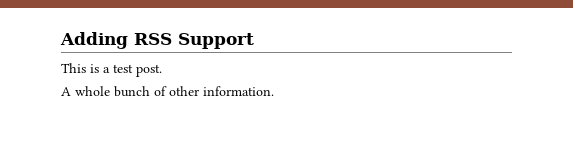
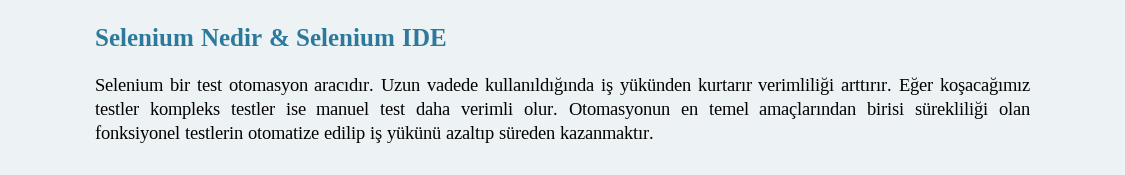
[60,32,254,49] [61,63,162,77] [61,86,274,97] Adding RSS Support // This is a test post. // A whole bunch of other information. -> [95,28,447,46] [95,77,1030,95] [95,101,1030,119] [95,125,654,143] Selenium Nedir & Selenium IDE // Selenium bir test otomasyon aracıdır. Uzun vadede kullanıldığında iş yükünden kurtarır verimliliği arttırır. Eğer koşacağımız testler kompleks testler ise manuel test daha verimli olur. Otomasyonun en temel amaçlarından birisi sürekliliği olan fonksiyonel testlerin otomatize edilip iş yükünü azaltıp süreden kazanmaktır.

